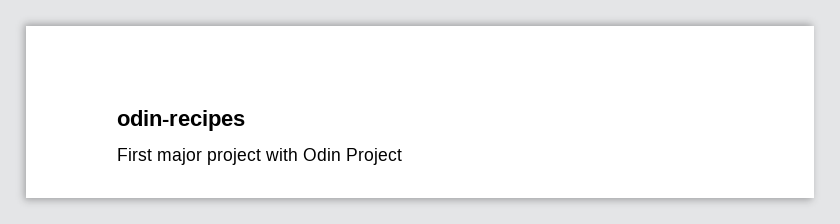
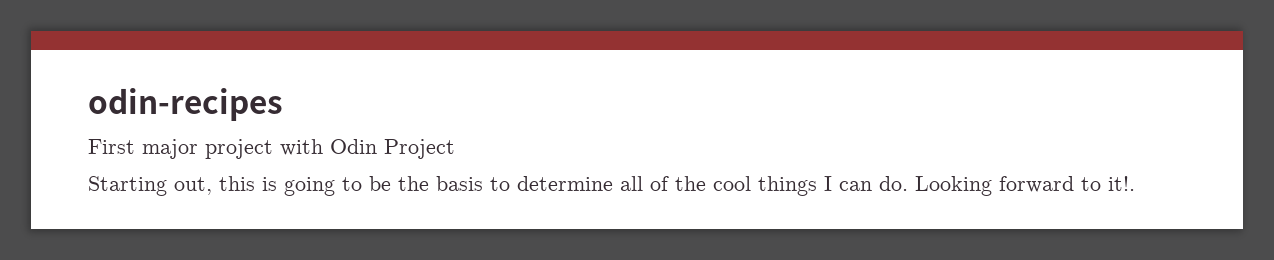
(402, 156) none -> [88,176,1135,196] // Starting out, this is going to be the basis to determine all of the cool things I can do. Looking forward to it!.

